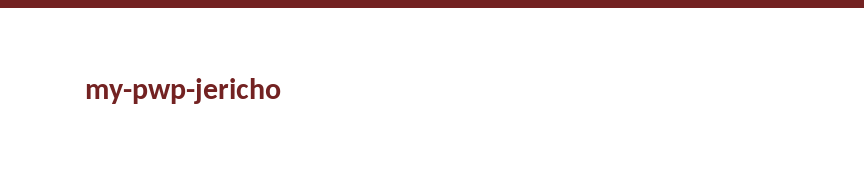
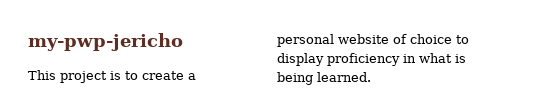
(281, 91) none -> [28,70,196,83] [277,34,469,47] [277,53,466,66] [277,72,371,85] // This project is to create a personal website of choice to display proficiency in what is being learned.

